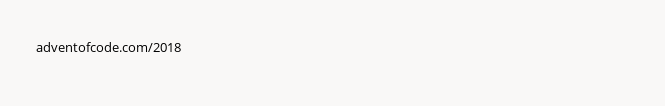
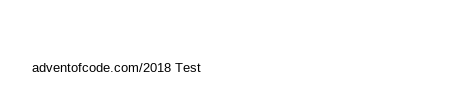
(181, 47) none -> [175,63,201,72] Test

